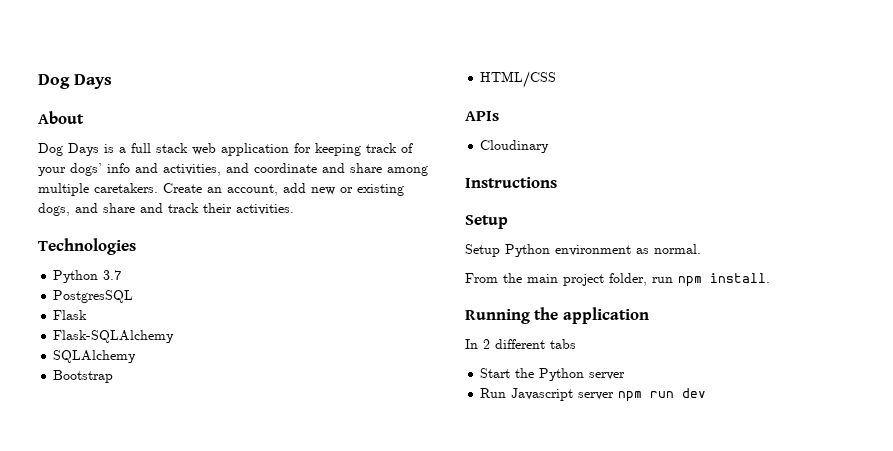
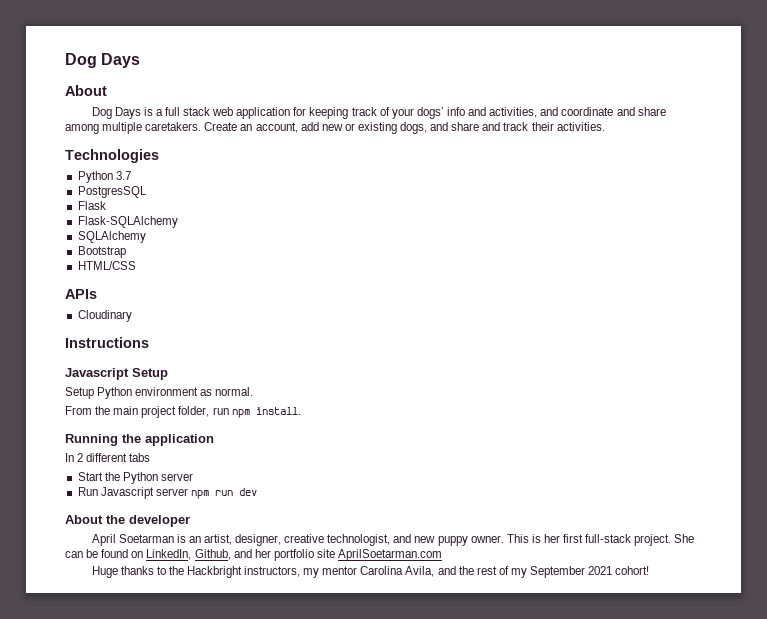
(557, 182) none -> [65,368,129,380] Javascript
(707, 393) none -> [65,515,190,527] [91,534,695,546] [65,549,443,561] [91,566,650,578] // About the developer // April Soetarman is an artist, designer, creative technologist, and new puppy owner. This is her first full-stack project. She can be found on LinkedIn, Github, and her portfolio site AprilSoetarman.com // Huge thanks to the Hackbright instructors, my mentor Carolina Avila, and the rest of my September 2021 cohort!

